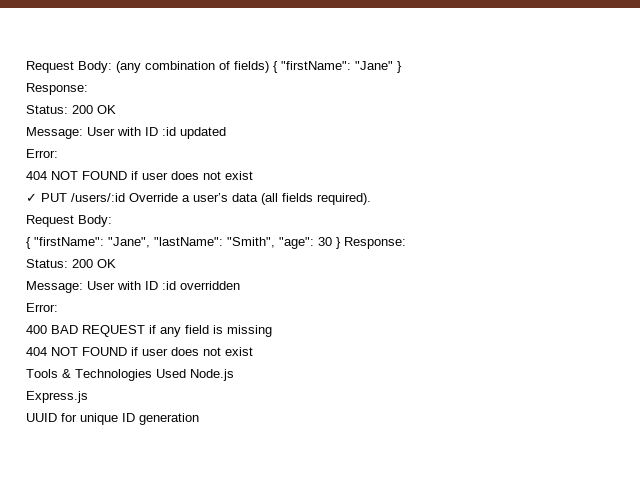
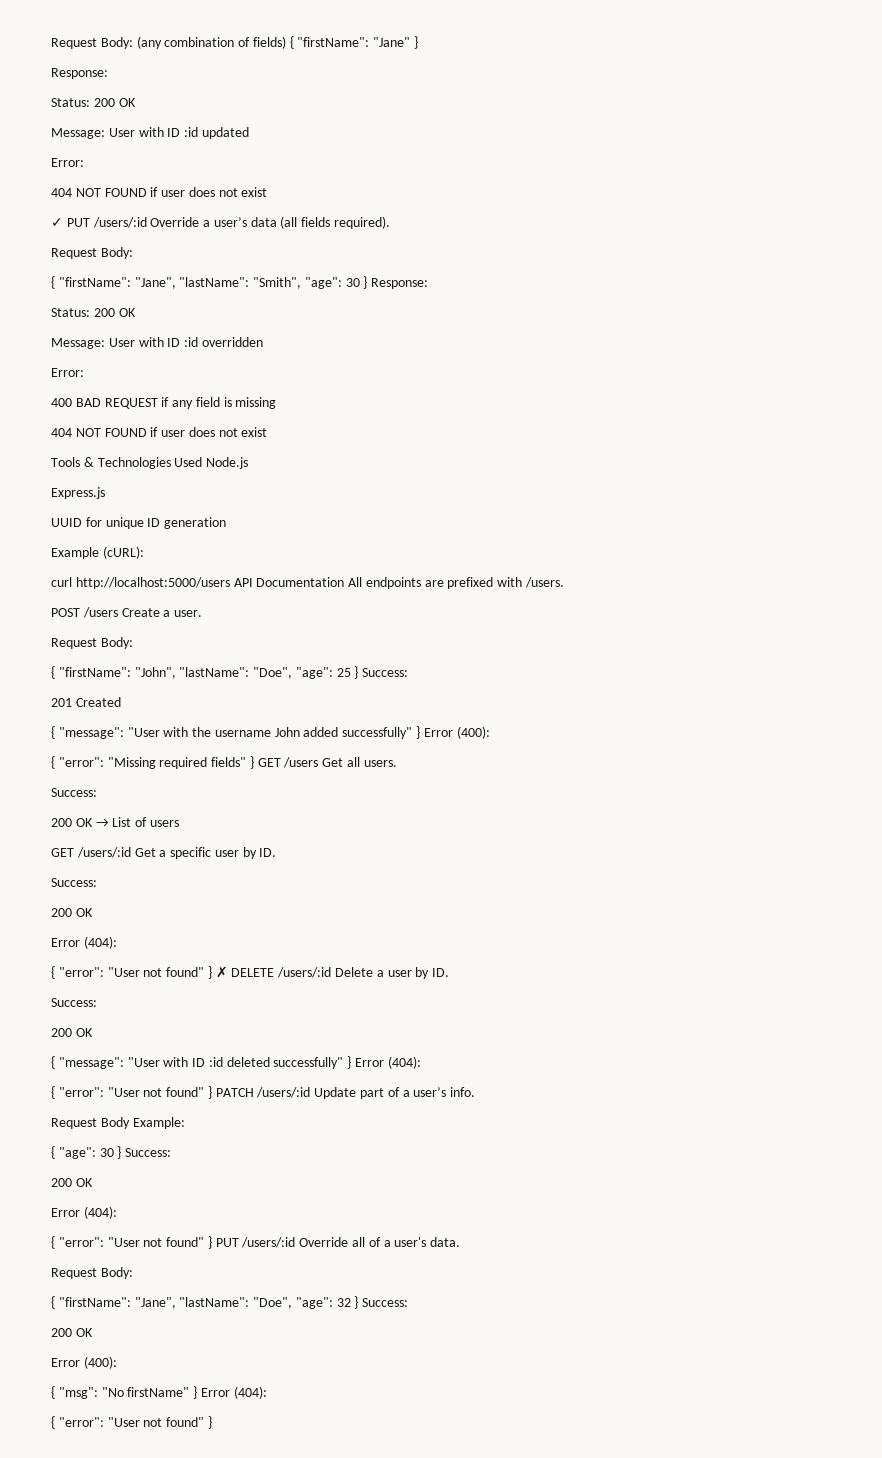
(199, 419) none -> [51,546,144,559] [51,577,565,589] [51,607,203,618] [51,637,133,649] [51,666,409,679] [51,697,121,707] [51,726,490,739] [51,756,397,769] [51,788,97,797] [51,817,179,827] [51,847,277,859] [51,878,97,887] [51,908,93,917] [51,936,117,949] [51,966,450,979] [51,998,97,1007] [51,1028,93,1037] [51,1056,421,1069] [51,1086,476,1099] [51,1117,185,1129] [51,1146,172,1159] [51,1178,93,1187] [51,1206,117,1219] [51,1236,461,1249] [51,1267,133,1279] [51,1296,409,1309] [51,1328,93,1337] [51,1356,117,1369] [51,1386,267,1399] [51,1416,212,1429] // Example (cURL): // curl http://localhost:5000/users API Documentation All endpoints are prefixed with /users. // POST /users Create a user. // Request Body: // { "firstName": "John", "lastName": "Doe", "age": 25 } Success: // 201 Created // { "message": "User with the username John added successfully" } Error (400): // { "error": "Missing required fields" } GET /users Get all users. // Success: // 200 OK → List of users // GET /users/:id Get a specific user by ID. // Success: // 200 OK // Error (404): // { "error": "User not found" } ✗ DELETE /users/:id Delete a user by ID. // Success: // 200 OK // { "message": "User with ID :id deleted successfully" } Error (404): // { "error": "User not found" } PATCH /users/:id Update part of a user’s info. // Request Body Example: // { "age": 30 } Success: // 200 OK // Error (404): // { "error": "User not found" } PUT /users/:id Override all of a user's data. // Request Body: // { "firstName": "Jane", "lastName": "Doe", "age": 32 } Success: // 200 OK // Error (400): // { "msg": "No firstName" } Error (404): // { "error": "User not found" }

